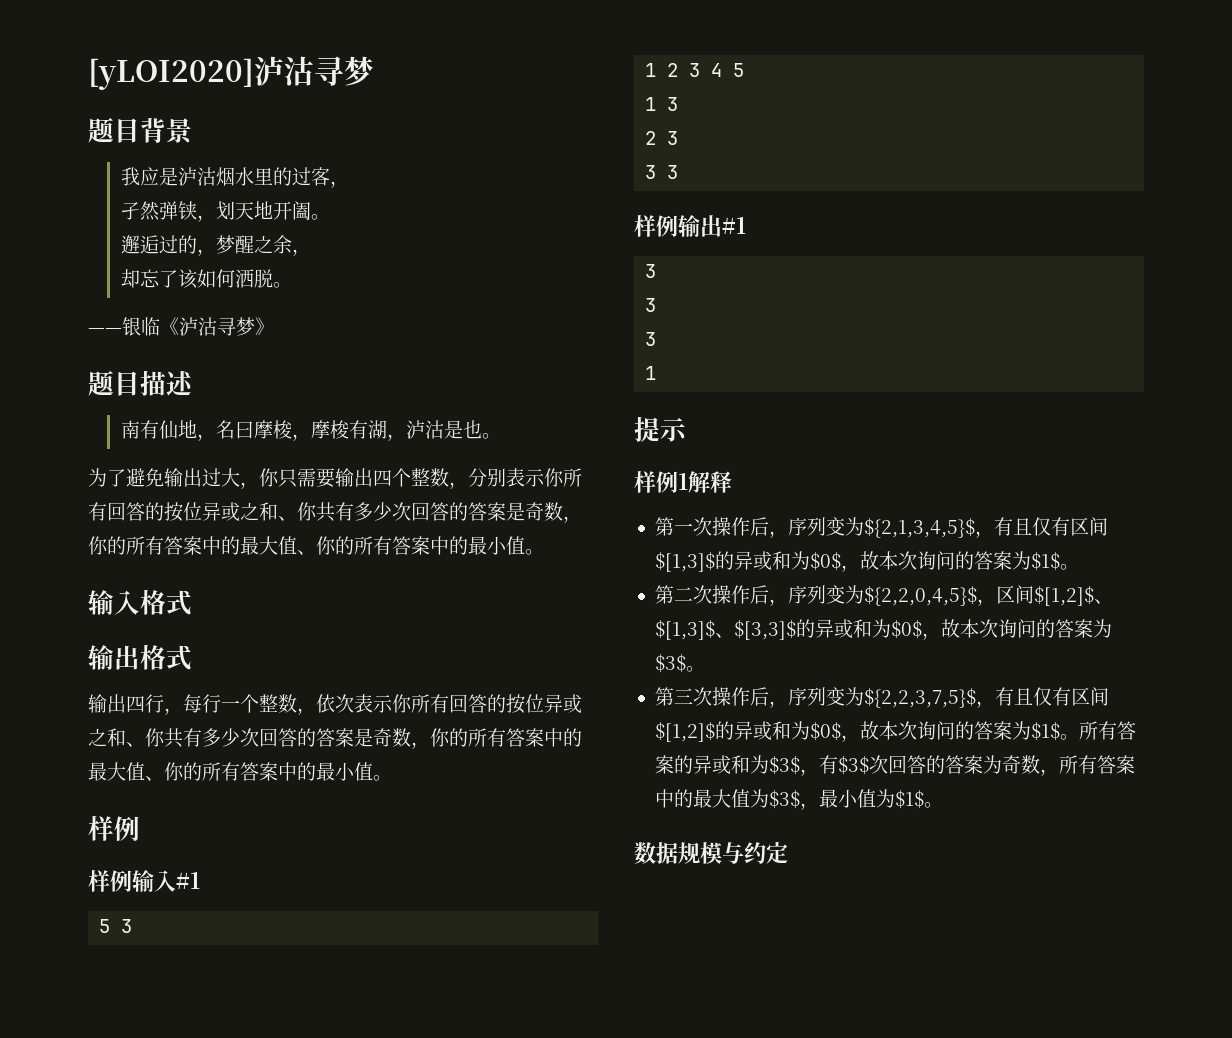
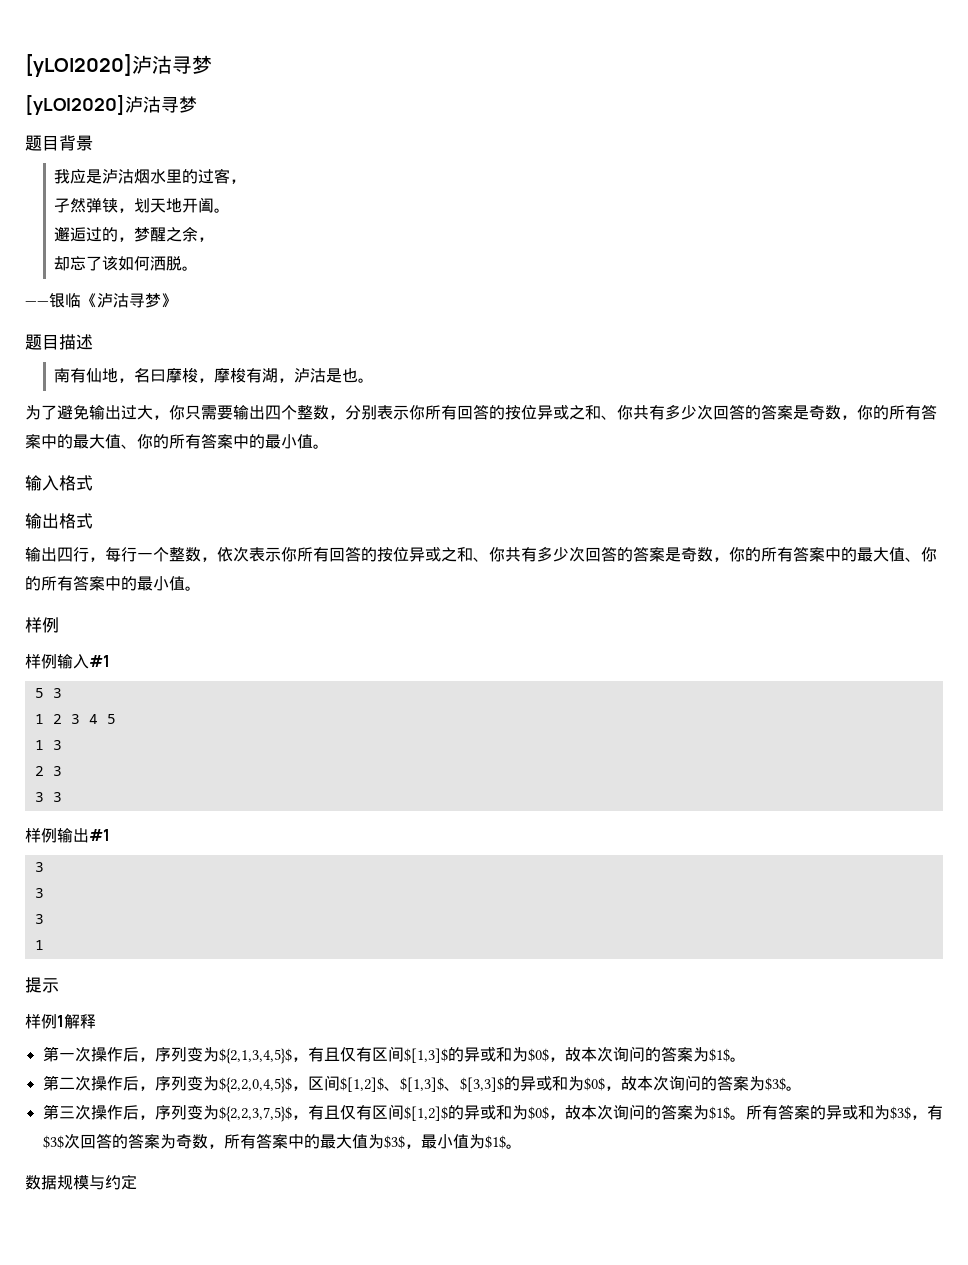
[88,56,374,90] [yLOI2020]泸沽寻梦 -> [25,54,212,77] [25,95,197,115] [yLOI2020]泸沽寻梦 // [yLOI2020]泸沽寻梦

